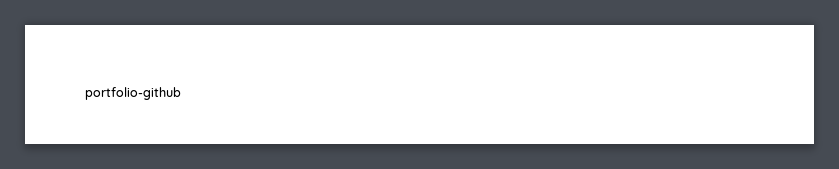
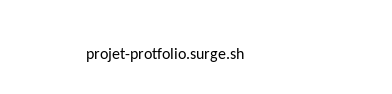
[85,87,181,100] portfolio-github -> [86,48,244,62] projet-protfolio.surge.sh

